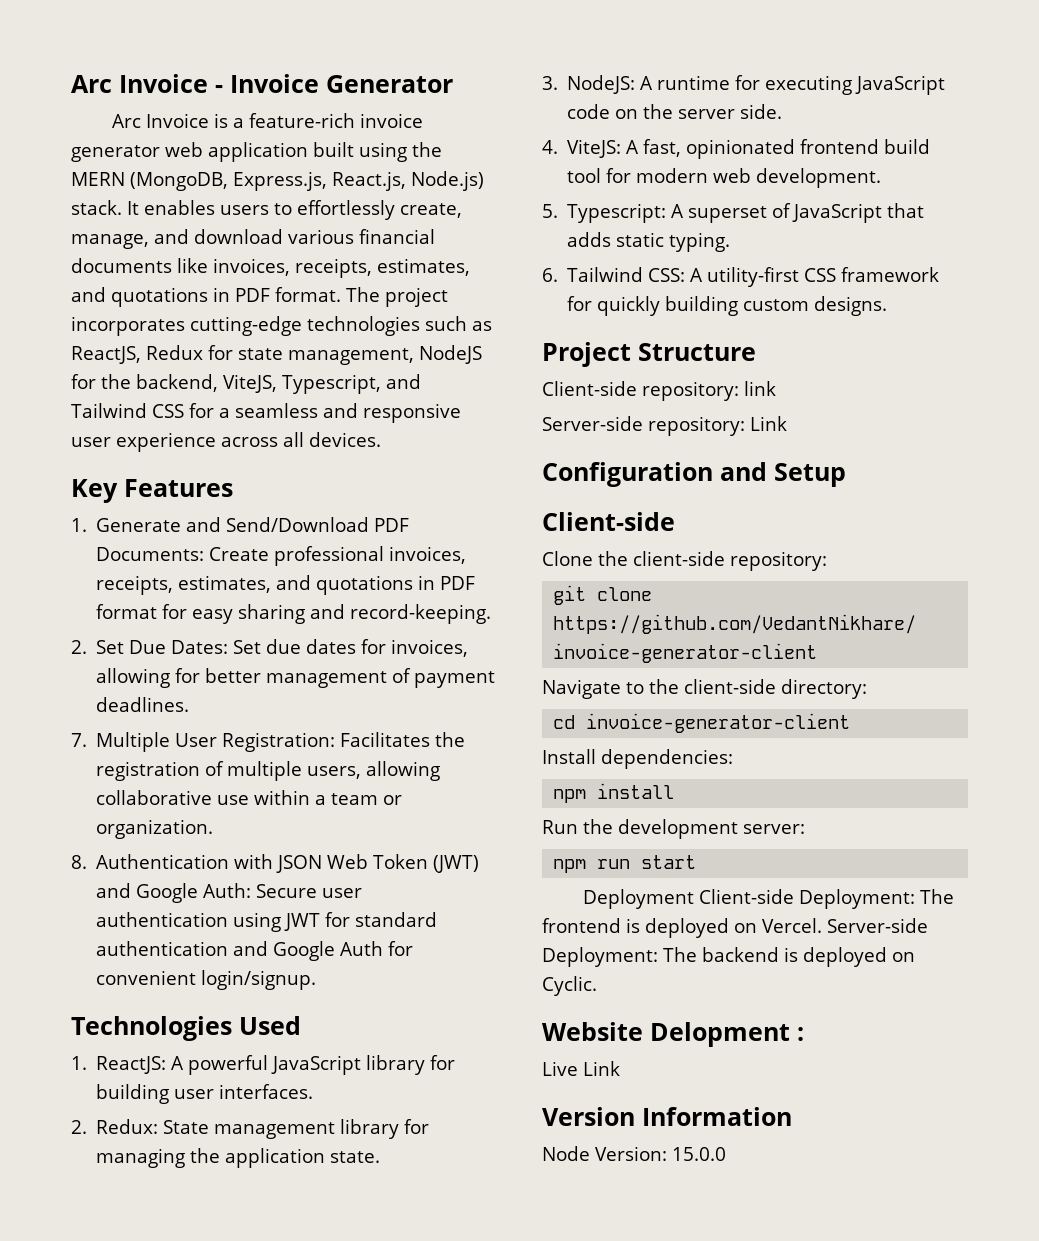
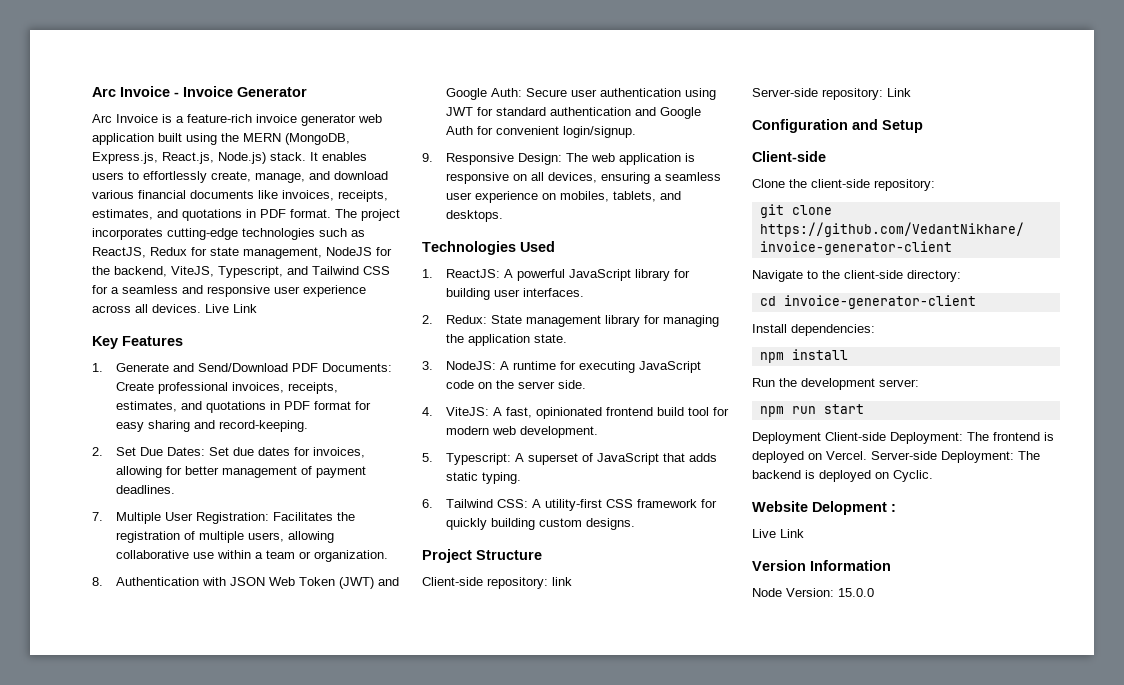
(381, 439) none -> [205,304,257,313] Live Link
(317, 980) none -> [422,153,695,165] [445,172,721,184] [445,191,681,203] [445,210,503,222] // 9. Responsive Design: The web application is responsive on all devices, ensuring a seamless user experience on mobiles, tablets, and desktops.

